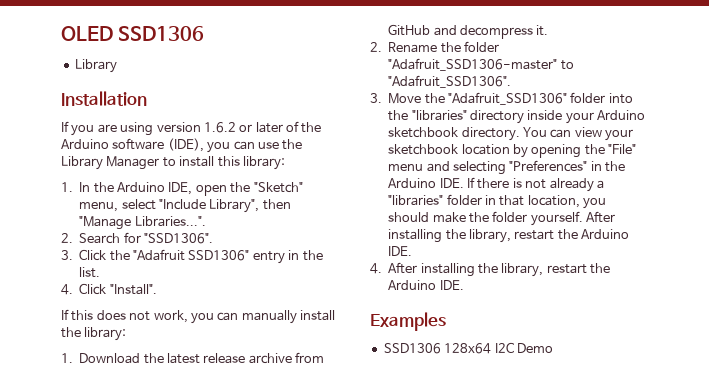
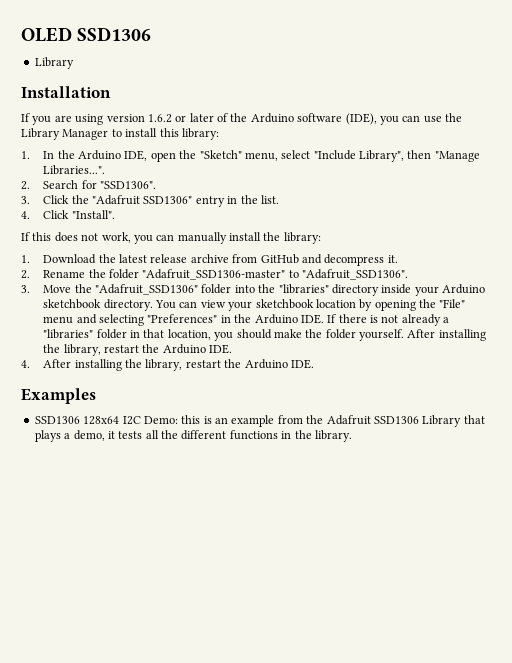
[516,343,553,353] Demo -> [143,415,485,427] [34,430,352,442] Demo: this is an example from the Adafruit SSD1306 Library that plays a demo, it tests all the different functions in the library.

